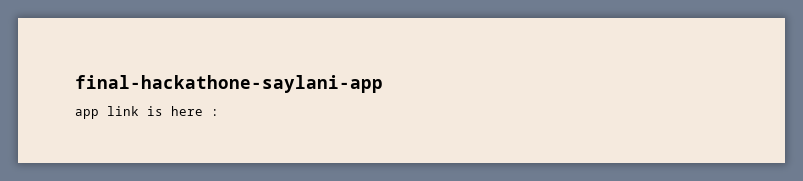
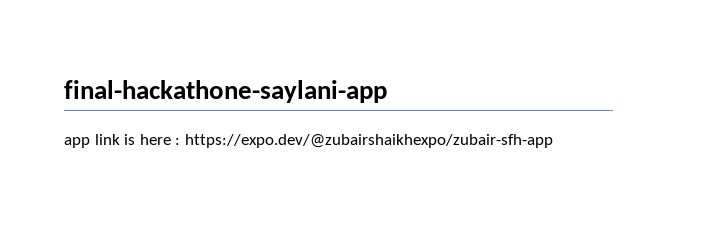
(219, 112) none -> [184,134,553,148] https://expo.dev/@zubairshaikhexpo/zubair-sfh-app

